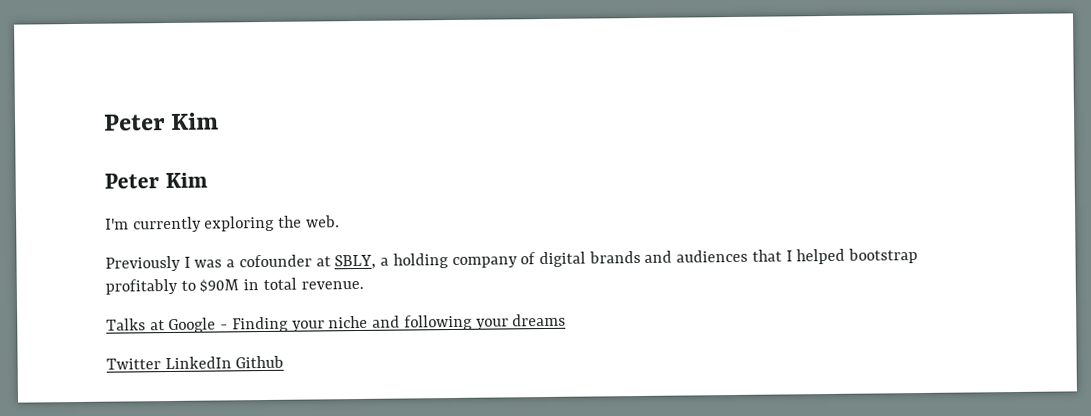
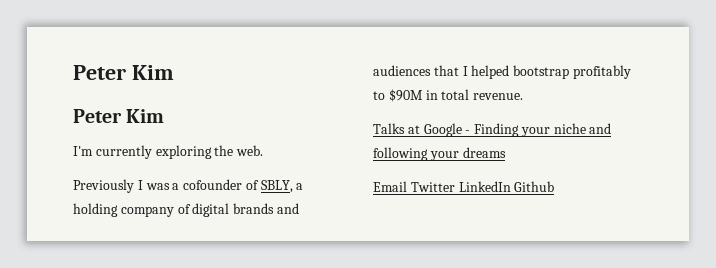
[315,256,331,267] at -> [245,180,259,190] of
(567, 320) none -> [373,181,407,192] Email

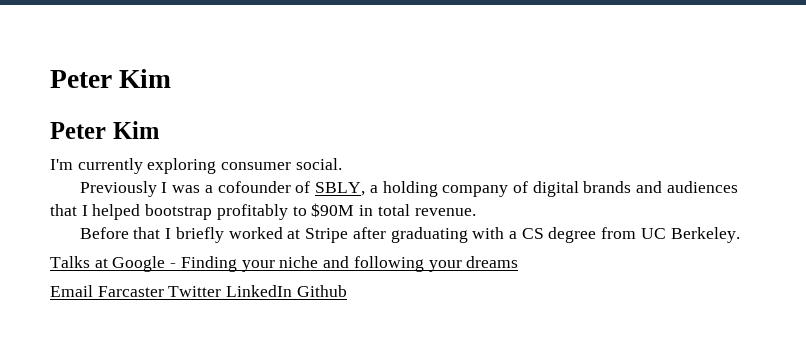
[214,145,264,156] the web. -> [221,158,342,170] consumer social.
(524, 96) none -> [79,227,740,243] // Before that I briefly worked at Stripe after graduating with a CS degree from UC Berkeley.
(407, 186) none -> [97,286,164,297] Farcaster

